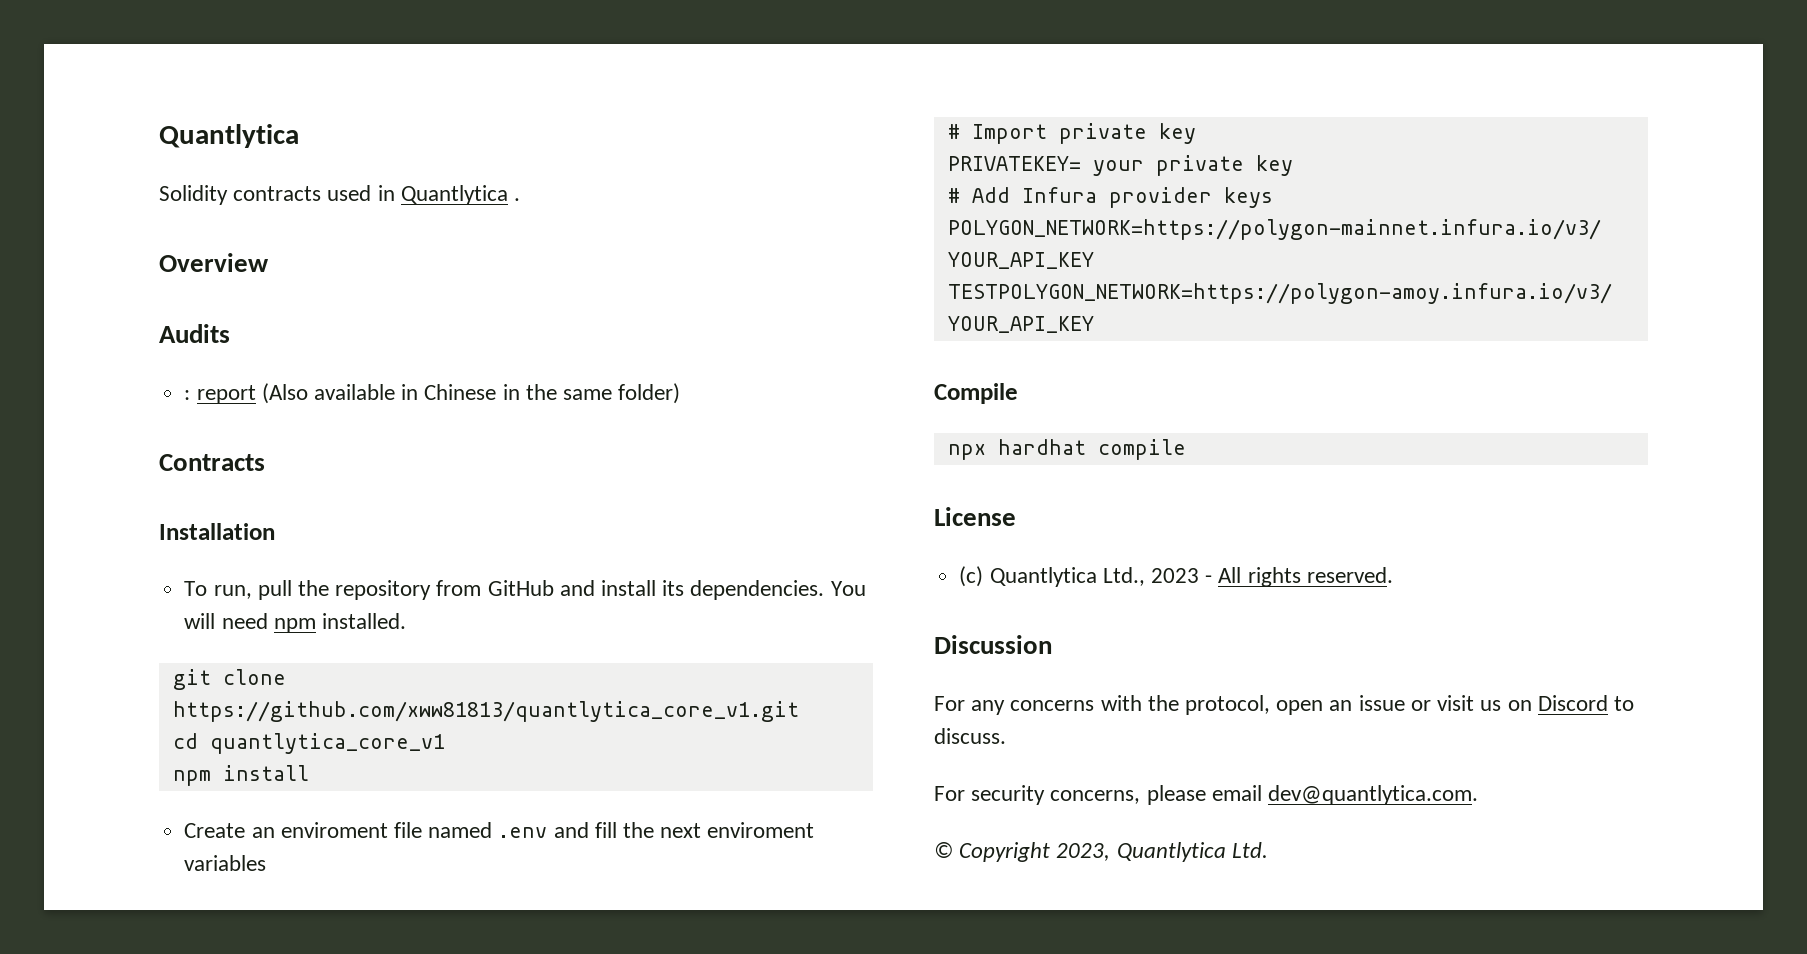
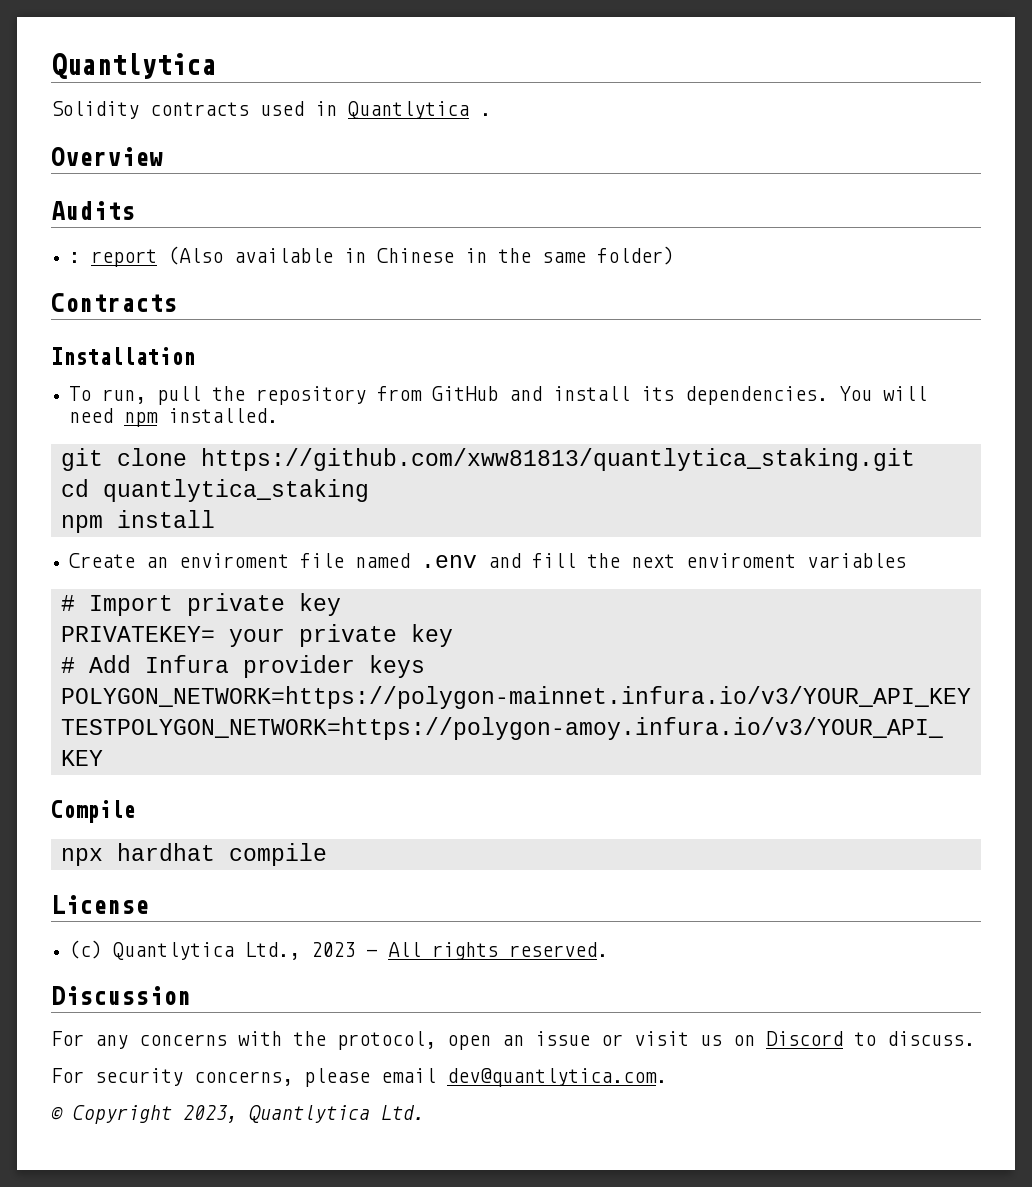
[172,701,799,722] https://github.com/xww81813/quantlytica_core_v1.git -> [200,448,915,471] https://github.com/xww81813/quantlytica_staking.git
[209,733,445,754] quantlytica_core_v1 -> [102,479,369,502] quantlytica_staking

